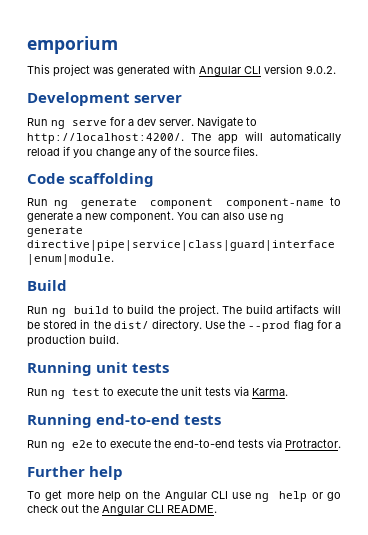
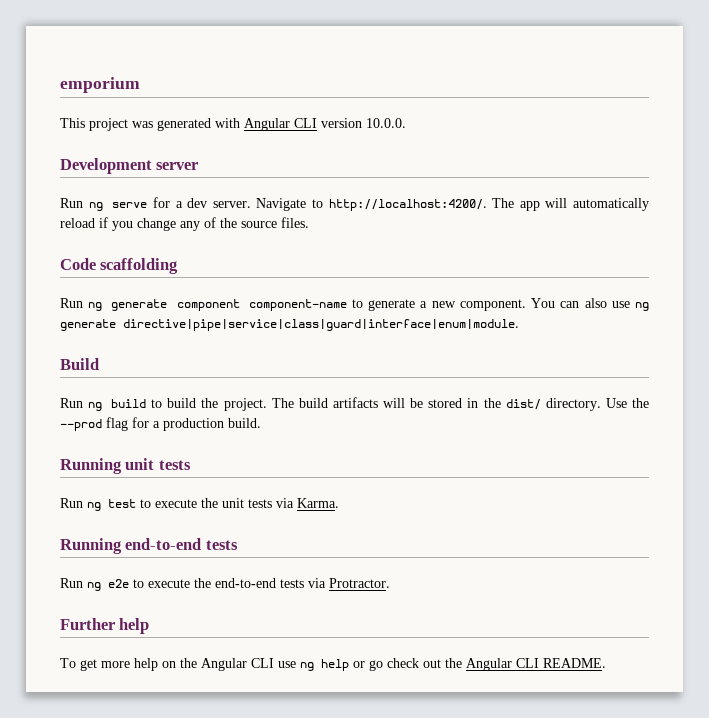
[306,65,336,74] 9.0.2. -> [366,118,406,128] 10.0.0.

